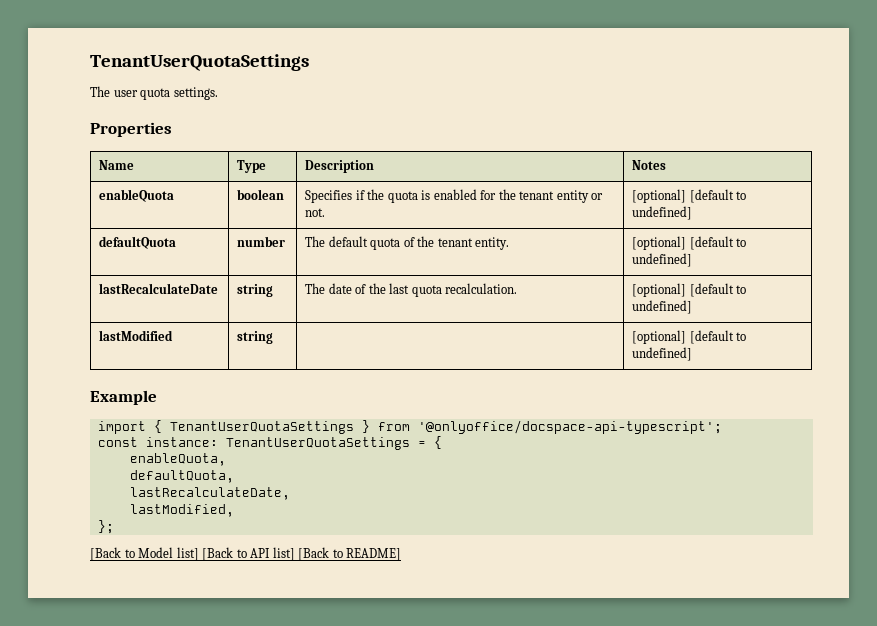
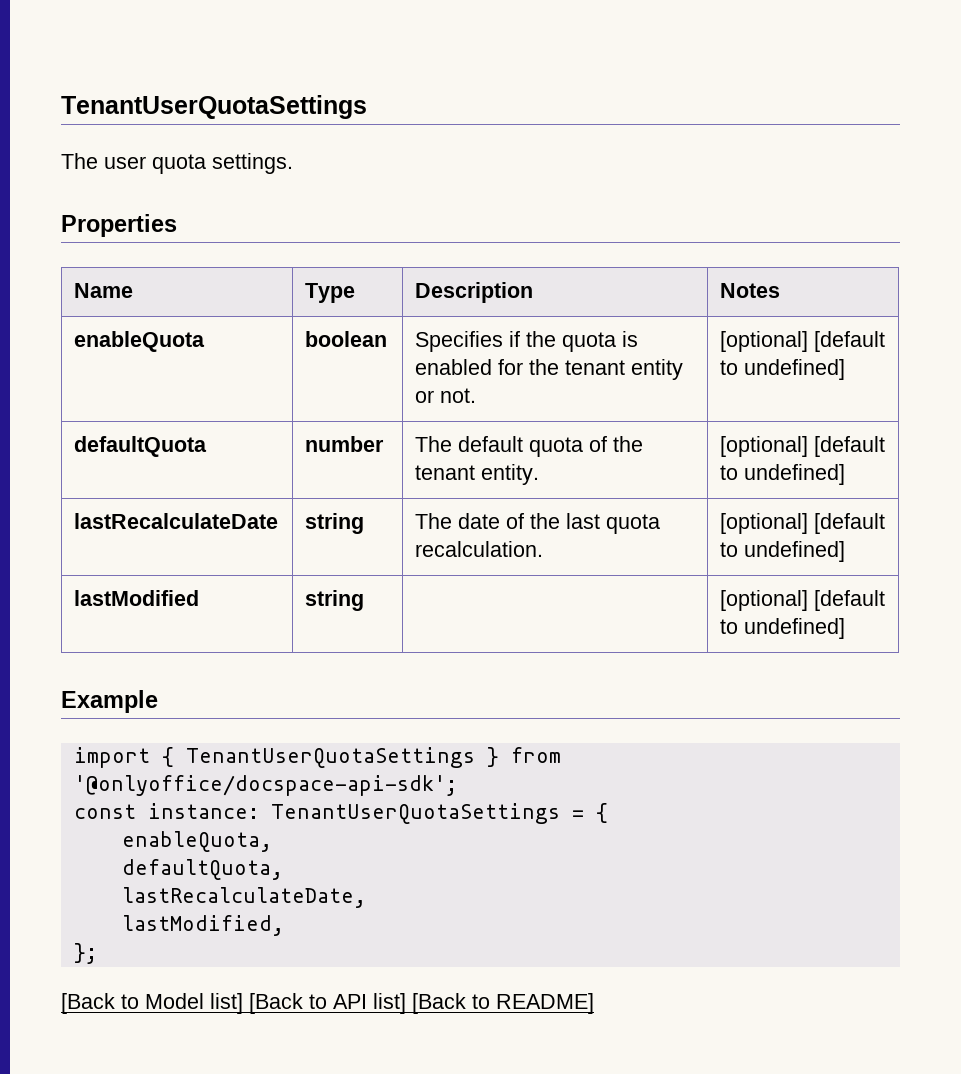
[417,420,722,434] '@onlyoffice/docspace-api-typescript'; -> [73,775,457,796] '@onlyoffice/docspace-api-sdk';

